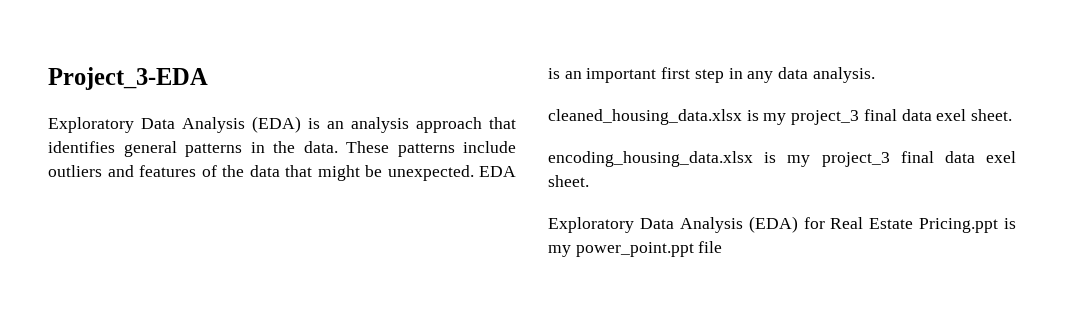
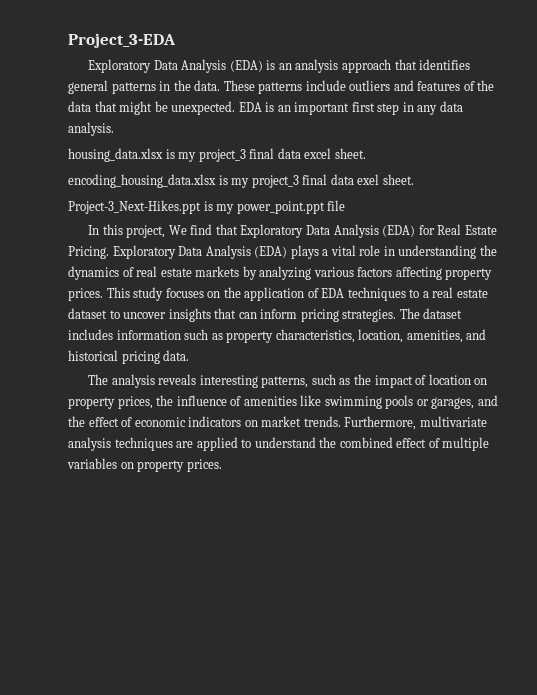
[548,109,967,125] cleaned_housing_data.xlsx is my project_3 final data exel -> [68,148,332,162] housing_data.xlsx is my project_3 final data excel
(589, 181) none -> [68,200,346,214] [88,224,238,238] Project-3_Next-Hikes.ppt is my power_point.ppt file // In this project, We find that
[919,218,1016,233] [548,241,723,257] Pricing.ppt is my power_point.ppt file -> [68,245,497,259] [68,266,493,280] [68,287,488,301] [68,308,463,322] [68,329,487,343] [68,350,190,364] [88,374,488,388] [68,395,498,409] [68,416,487,430] [68,437,490,451] [67,458,222,472] Pricing. Exploratory Data Analysis (EDA) plays a vital role in understanding the dynamics of real estate markets by analyzing various factors affecting property prices. This study focuses on the application of EDA techniques to a real estate dataset to uncover insights that can inform pricing strategies. The dataset includes information such as property characteristics, location, amenities, and historical pricing data. // The analysis reveals interesting patterns, such as the impact of location on property prices, the influence of amenities like swimming pools or garages, and the effect of economic indicators on market trends. Furthermore, multivariate analysis techniques are applied to understand the combined effect of multiple variables on property prices.

